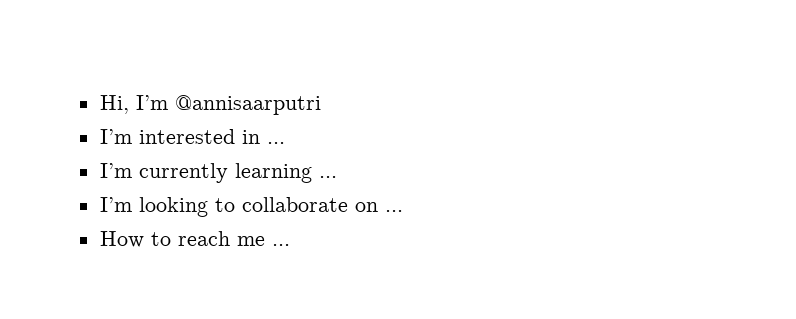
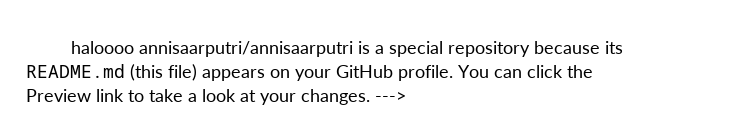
[99,95,321,115] [99,129,285,144] [99,163,337,183] [99,197,403,217] [99,231,290,248] Hi, I’m @annisaarputri // I’m interested in ... // I’m currently learning ... // I’m looking to collaborate on ... // How to reach me ... -> [70,41,623,57] [26,64,593,81] [26,89,406,105] haloooo annisaarputri/annisaarputri is a special repository because its README.md (this file) appears on your GitHub profile. You can click the Preview link to take a look at your changes. --->

